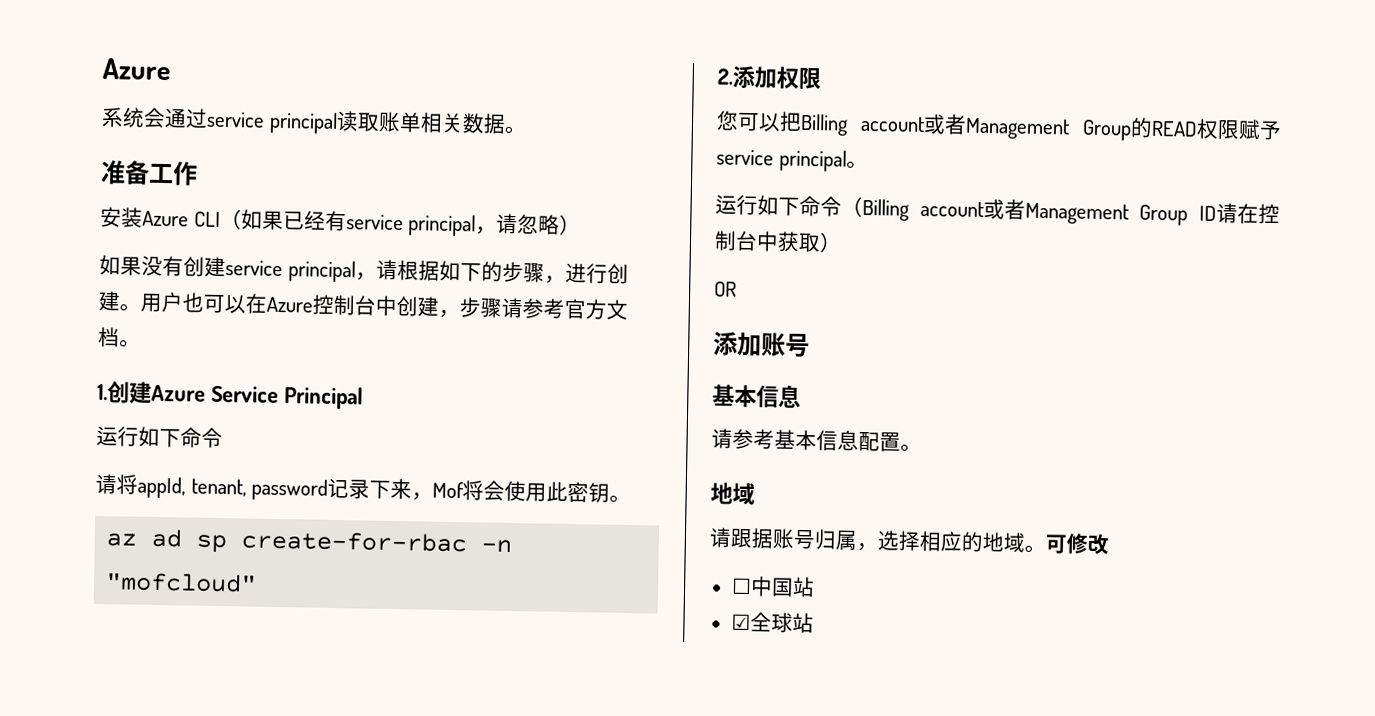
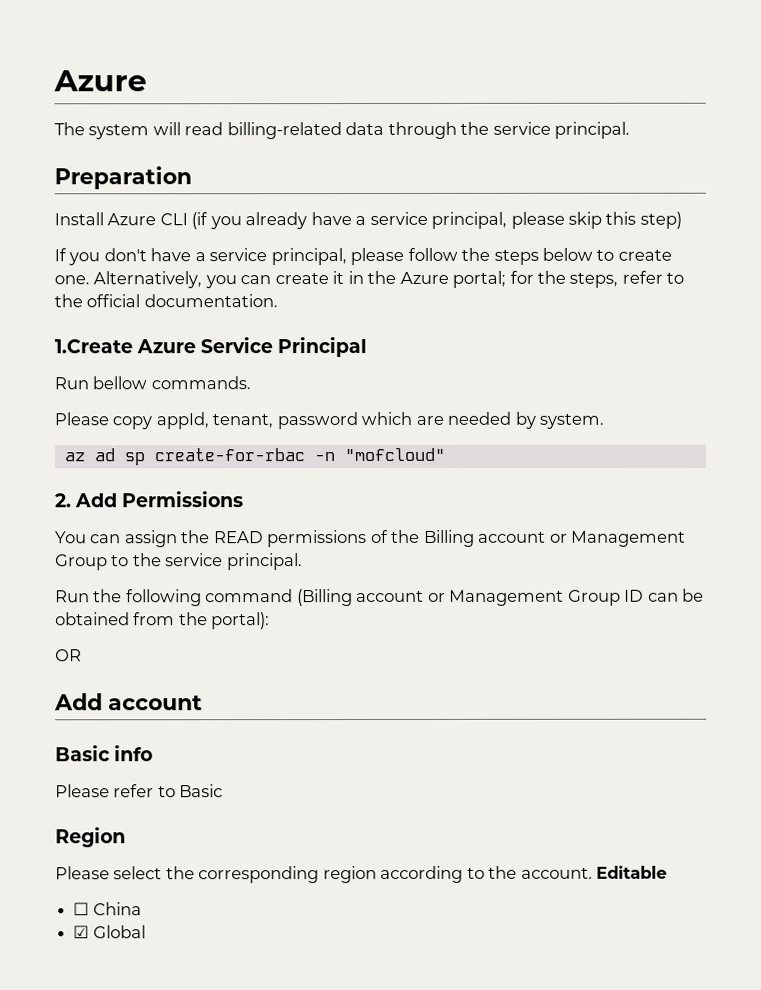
[101,106,526,135] [100,159,198,186] [100,206,582,237] [99,254,629,284] [98,290,628,320] [98,326,141,348] [97,381,363,410] [96,425,223,449] [95,473,632,504] 系统会通过service principal读取账单相关数据。 // 准备工作 // 安装Azure CLI（如果已经有service principal，请忽略） // 如果没有创建service principal，请根据如下的步骤，进行创建。用户也可以在Azure控制台中创建，步骤请参考官方文档。 // 1.创建Azure Service Principal // 运行如下命令 // 请将appId, tenant, password记录下来，Mof将会使用此密钥。 -> [54,121,631,140] [54,166,192,190] [54,211,682,230] [54,247,672,266] [54,270,685,289] [54,294,278,308] [54,337,368,358] [54,376,251,390] [54,411,605,430] The system will read billing-related data through the service principal. // Preparation // Install Azure CLI (if you already have a service principal, please skip this step) // If you don't have a service principal, please follow the steps below to create one. Alternatively, you can create it in the Azure portal; for the steps, refer to the official documentation. // 1.Create Azure Service Principal // Run bellow commands. // Please copy appId, tenant, password which are needed by system.
[732,65,821,90] [716,110,1282,141] [716,149,868,172] [715,194,1280,226] [714,230,842,253] [714,281,737,297] [713,331,810,358] [712,384,801,408] [711,428,922,453] [710,482,755,506] [709,527,1110,555] 添加权限 // 您可以把Billing account或者Management Group的READ权限赋予service principal。 // 运行如下命令（Billing account或者Management Group ID请在控制台中获取） // OR // 添加账号 // 基本信息 // 请参考基本信息配置。 // 地域 // 请跟据账号归属，选择相应的地域。可修改 -> [74,491,245,508] [55,529,687,548] [55,553,303,571] [55,588,705,607] [55,612,271,630] [55,649,82,662] [54,693,203,711] [55,745,154,762] [55,784,224,798] [55,827,126,848] [55,865,668,884] Add Permissions // You can assign the READ permissions of the Billing account or Management Group to the service principal. // Run the following command (Billing account or Management Group ID can be obtained from the portal): // OR // Add account // Basic info // Please refer to Basic // Region // Please select the corresponding region according to the account. Editable
[749,576,815,598] 中国站 -> [92,902,142,916] China
[749,612,814,634] 全球站 -> [92,925,146,939] Global

